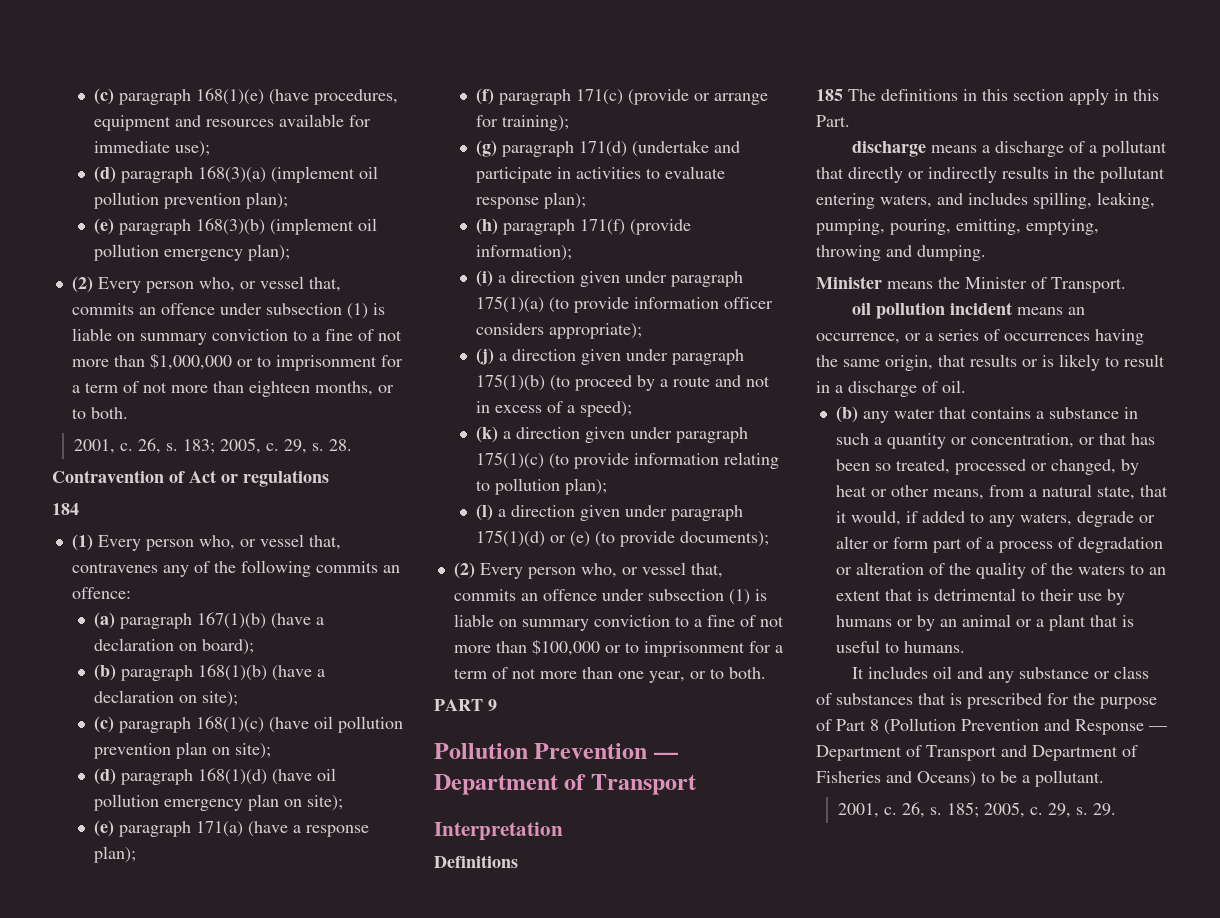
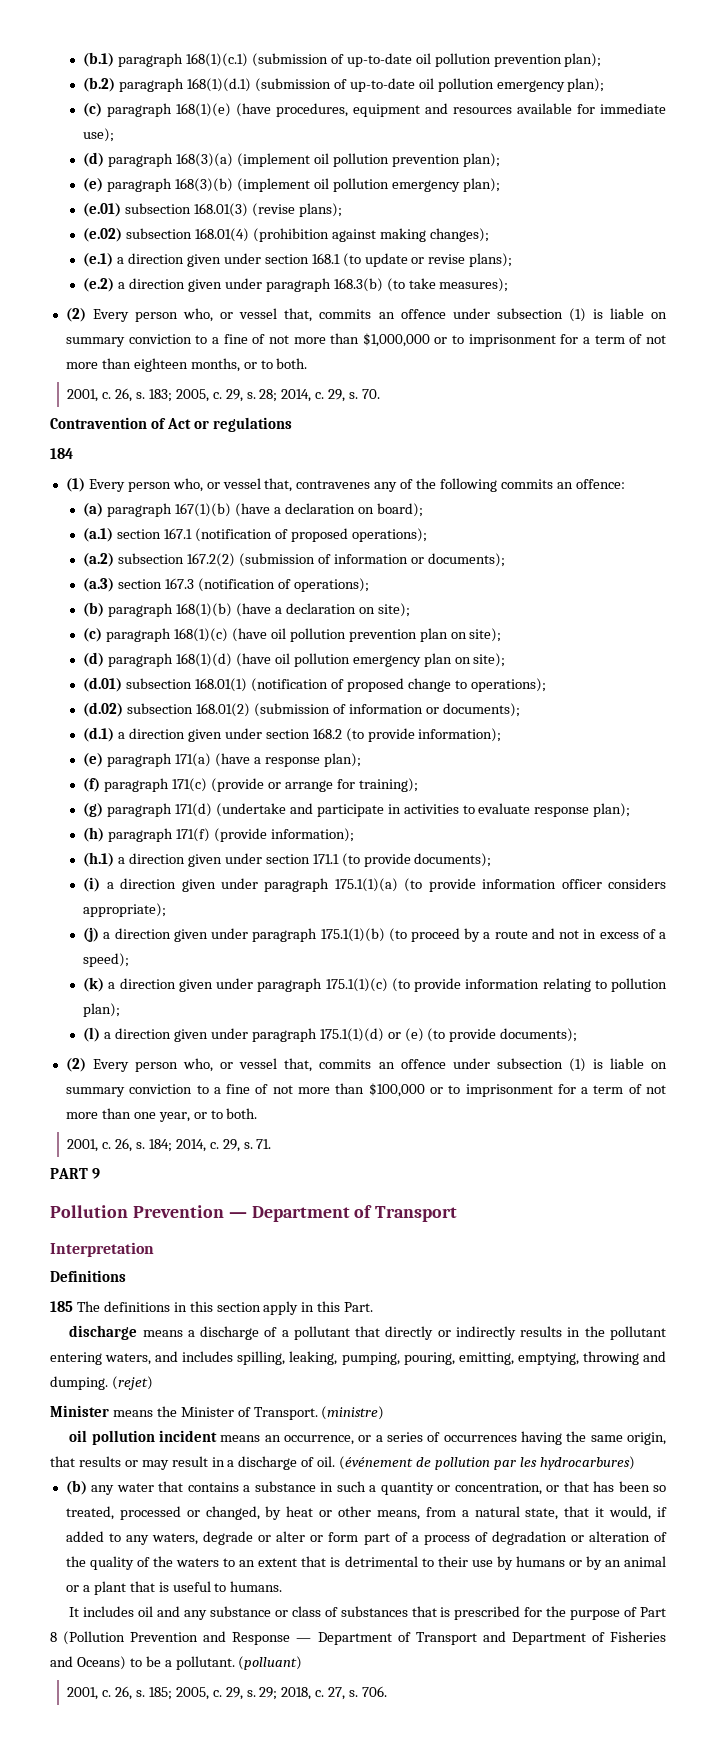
(94, 96) none -> [83,52,602,67] [83,77,605,92] (b.1) paragraph 168(1)(c.1) (submission of up-to-date oil pollution prevention plan); // (b.2) paragraph 168(1)(d.1) (submission of up-to-date oil pollution emergency plan); //
(291, 252) none -> [83,203,342,217] [83,228,489,242] [83,253,513,267] [83,278,509,292] // (e.01) subsection 168.01(3) (revise plans); // (e.02) subsection 168.01(4) (prohibition against making changes); // (e.1) a direction given under section 168.1 (to update or revise plans); // (e.2) a direction given under paragraph 168.3(b) (to take measures);
[329,439,353,451] 28. -> [259,389,381,402] 28; 2014, c. 29, s. 70.
(255, 647) none -> [83,528,427,542] [83,553,505,567] [83,578,369,592] // (a.1) section 167.1 (notification of proposed operations); // (a.2) subsection 167.2(2) (submission of information or documents); // (a.3) section 167.3 (notification of operations);
(344, 803) none -> [83,677,546,692] [83,702,520,717] [83,727,502,742] // (d.01) subsection 168.01(1) (notification of proposed change to operations); // (d.02) subsection 168.01(2) (submission of information or documents); // (d.1) a direction given under section 168.2 (to provide information);
(573, 253) none -> [83,852,492,867] // (h.1) a direction given under section 171.1 (to provide documents);
[476,296,545,313] 175(1)(a) -> [334,878,398,892] 175.1(1)(a)
[476,374,546,391] 175(1)(b) -> [320,928,385,942] 175.1(1)(b)
[476,452,545,469] 175(1)(c) -> [325,978,388,992] 175.1(1)(c)
[476,530,546,547] 175(1)(d) -> [319,1028,384,1042] 175.1(1)(d)
(766, 673) none -> [67,1138,272,1152] // 2001, c. 26, s. 184; 2014, c. 29, s. 71.
(986, 253) none -> [111,1376,153,1390] (rejet)
(1126, 285) none -> [321,1406,385,1420] (ministre)
[1042,354,1119,371] is likely to -> [141,1460,169,1470] may
(966, 386) none -> [339,1456,635,1470] (événement de pollution par les hydrocarbures)
(1104, 778) none -> [238,1656,303,1670] (polluant)
[1093,803,1117,816] 29. -> [259,1686,388,1700] 29; 2018, c. 27, s. 706.

